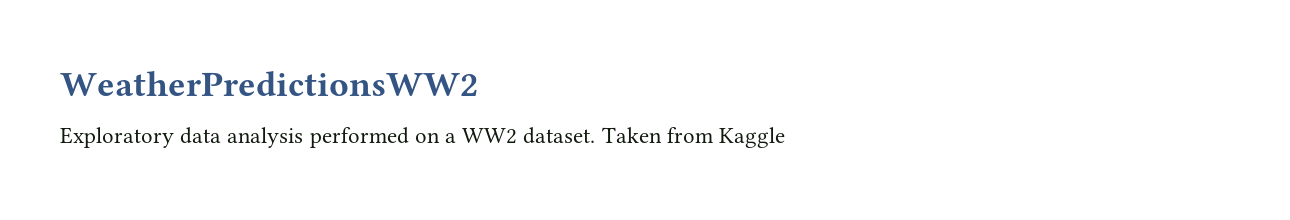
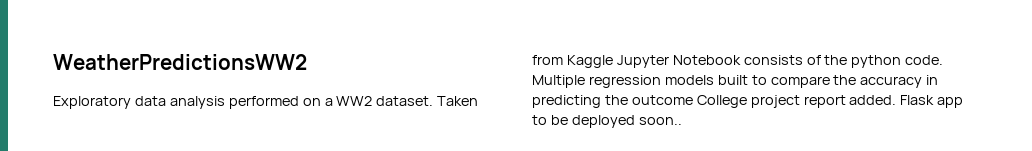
(786, 137) none -> [616,55,944,68] [532,75,939,88] [532,95,964,108] [532,115,682,128] Jupyter Notebook consists of the python code. Multiple regression models built to compare the accuracy in predicting the outcome College project report added. Flask app to be deployed soon..

